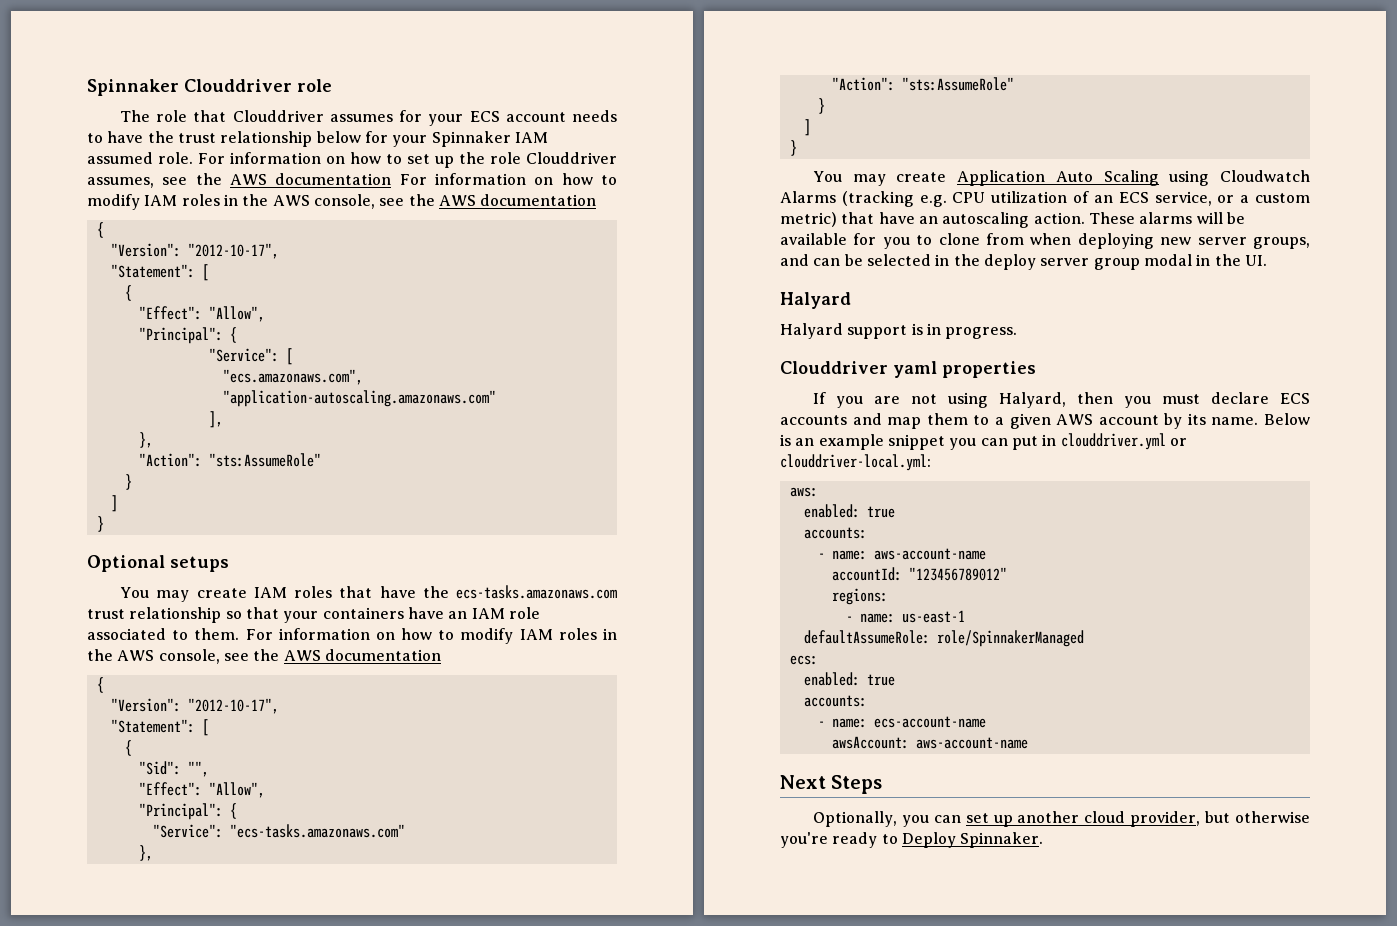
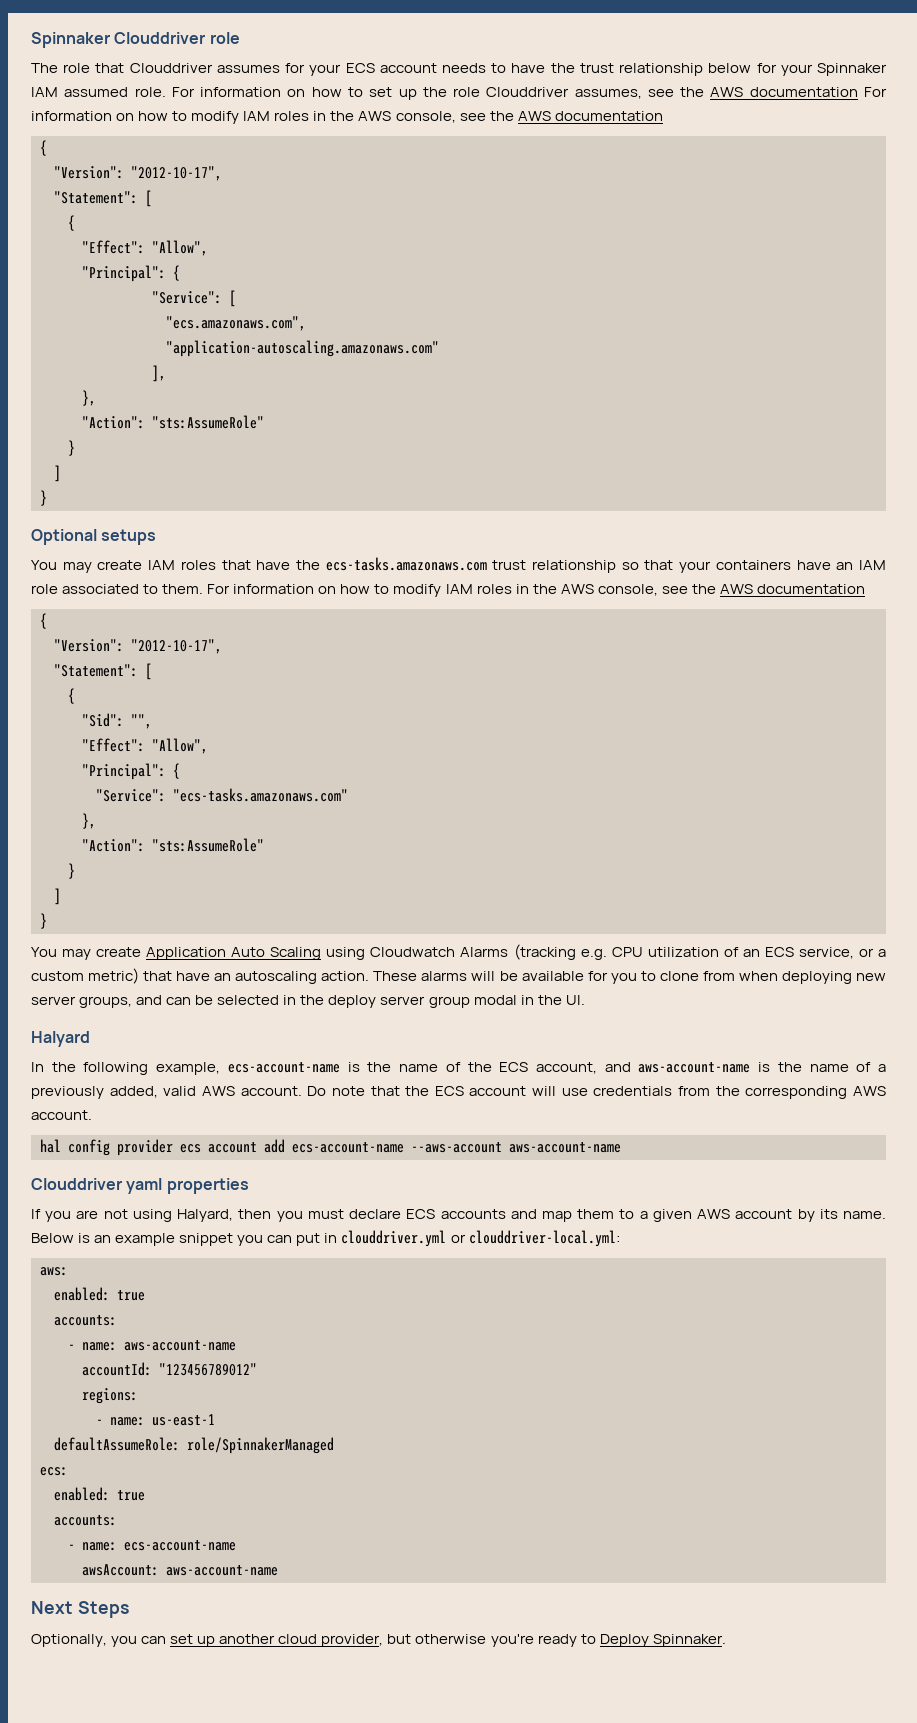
[780,323,1018,339] Halyard support is in progress. -> [31,1062,886,1075] [31,1086,886,1099] [31,1110,92,1120] [40,1139,621,1156] In the following example, ecs-account-name is the name of the ECS account, and aws-account-name is the name of a previously added, valid AWS account. Do note that the ECS account will use credentials from the corresponding AWS account. // hal config provider ecs account add ecs-account-name --aws-account aws-account-name

